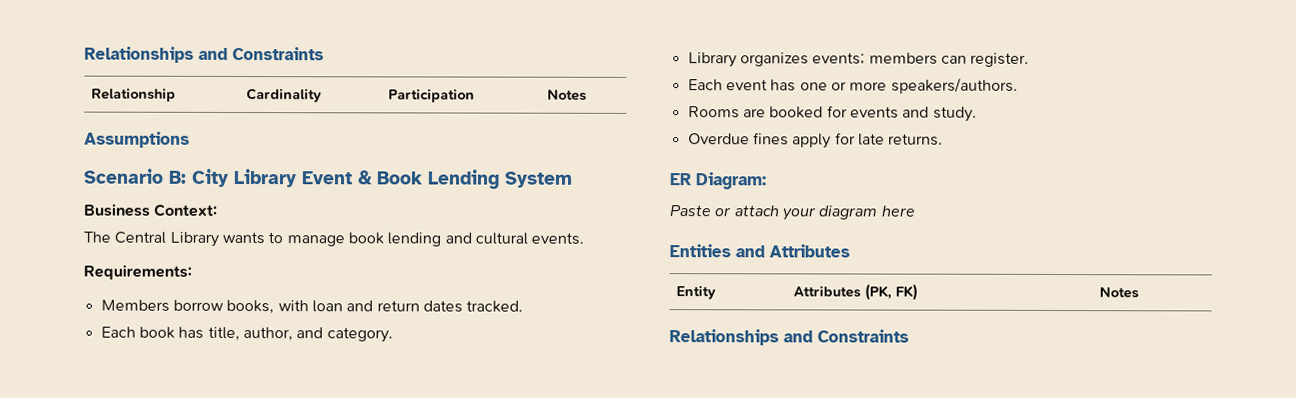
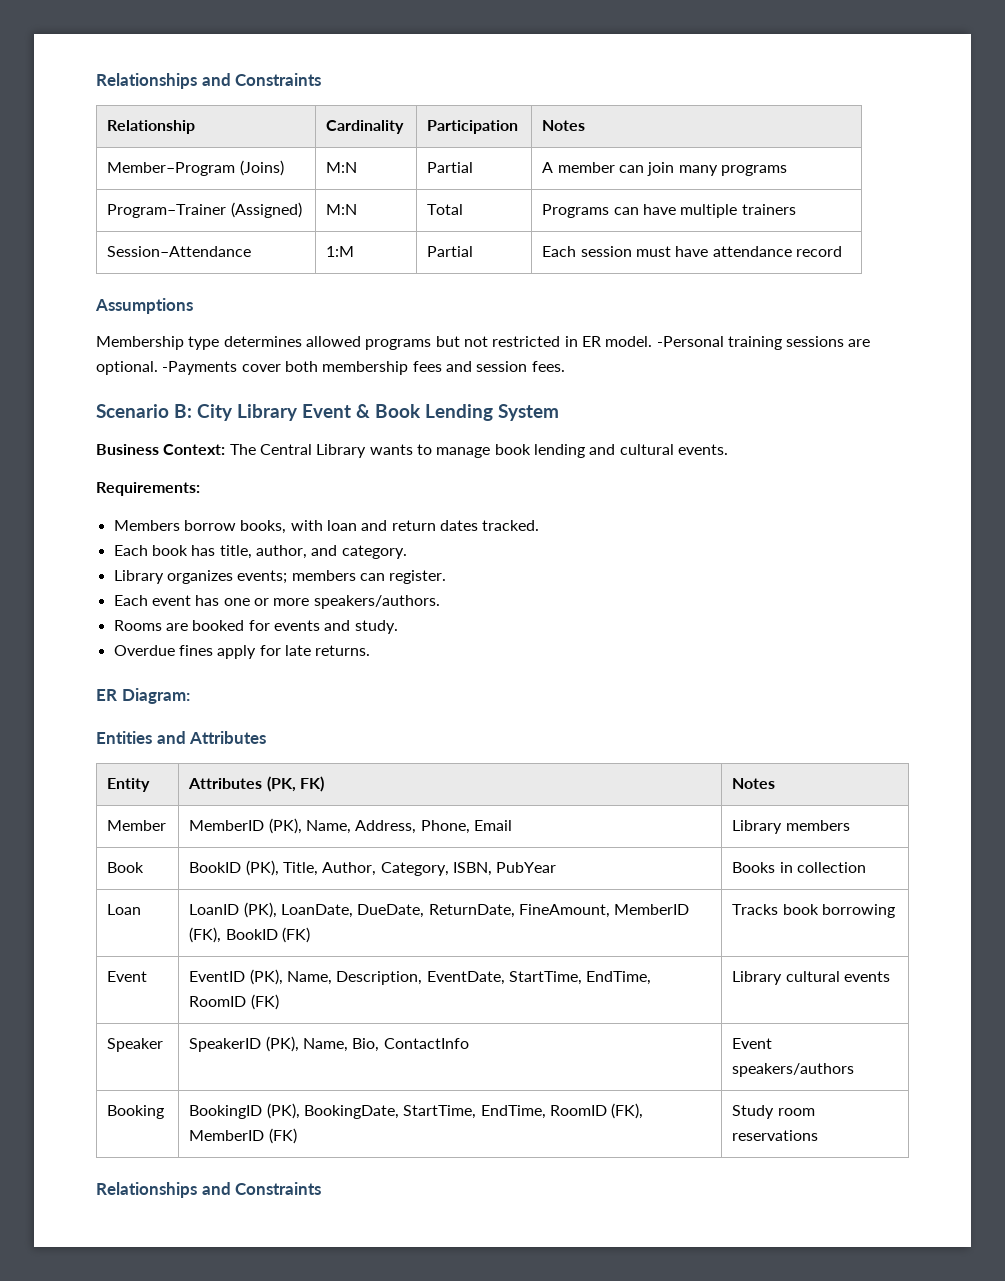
[84,131,190,148] // Assumptions -> [107,160,284,176] [326,162,358,173] [427,162,474,173] [542,162,788,176] [107,202,302,218] [326,204,358,215] [427,204,464,215] [542,204,796,218] [107,246,252,257] [326,246,355,257] [427,246,474,257] [542,246,843,257] [95,298,193,314] [96,336,871,350] [96,361,565,375] // Member–Program (Joins) | M:N | Partial | A member can join many programs // Program–Trainer (Assigned) | M:N | Total | Programs can have multiple trainers // Session–Attendance | 1:M | Partial | Each session must have attendance record // Assumptions // Membership type determines allowed programs but not restricted in ER model. -Personal training sessions are optional. -Payments cover both membership fees and session fees.
(218, 210) // -> (226, 449) none
[669,205,915,221] // Paste or attach your diagram here -> (190, 696) none
(1139, 293) none -> [107,820,167,831] [189,818,513,834] [732,820,850,834] [107,862,145,873] [189,860,557,876] [732,862,867,873] [107,904,142,915] [189,902,690,918] [189,927,311,943] [732,904,896,918] [107,971,148,982] [189,969,652,985] [189,994,279,1010] [732,971,891,985] [107,1038,164,1052] [189,1036,469,1052] [732,1038,773,1049] [732,1063,855,1077] [107,1105,165,1119] [189,1103,644,1119] [189,1128,297,1144] [732,1105,815,1119] [732,1130,819,1141] // Member | MemberID (PK), Name, Address, Phone, Email | Library members // Book | BookID (PK), Title, Author, Category, ISBN, PubYear | Books in collection // Loan | LoanID (PK), LoanDate, DueDate, ReturnDate, FineAmount, MemberID (FK), BookID (FK) | Tracks book borrowing // Event | EventID (PK), Name, Description, EventDate, StartTime, EndTime, RoomID (FK) | Library cultural events // Speaker | SpeakerID (PK), Name, Bio, ContactInfo | Event speakers/authors // Booking | BookingID (PK), BookingDate, StartTime, EndTime, RoomID (FK), MemberID (FK) | Study room reservations

